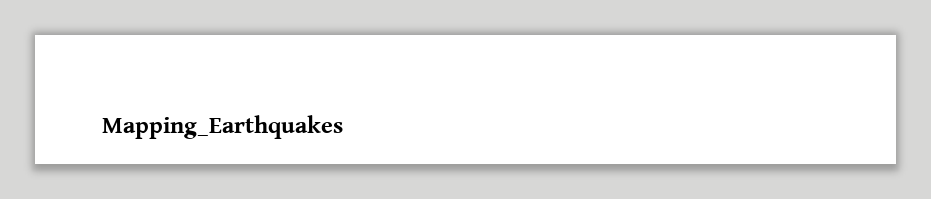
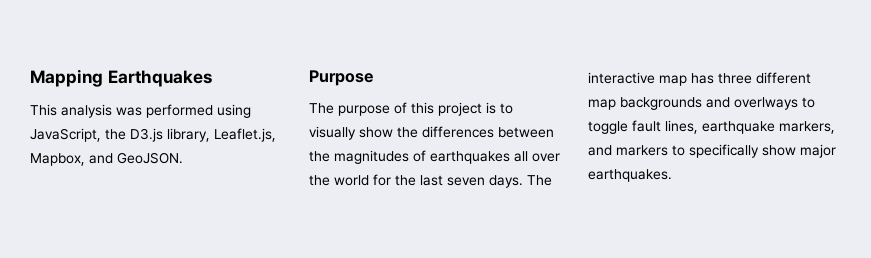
[102,115,343,139] Mapping_Earthquakes -> [30,69,212,87] [30,104,251,118] [30,128,276,142] [30,152,183,166] [309,70,373,86] [309,102,513,116] [309,126,554,140] [309,150,560,164] [309,174,552,188] [588,72,811,86] [588,97,815,110] [588,120,835,134] [588,144,836,158] [588,169,672,182] Mapping Earthquakes // This analysis was performed using JavaScript, the D3.js library, Leaflet.js, Mapbox, and GeoJSON. // Purpose // The purpose of this project is to visually show the differences between the magnitudes of earthquakes all over the world for the last seven days. The interactive map has three different map backgrounds and overlways to toggle fault lines, earthquake markers, and markers to specifically show major earthquakes.

